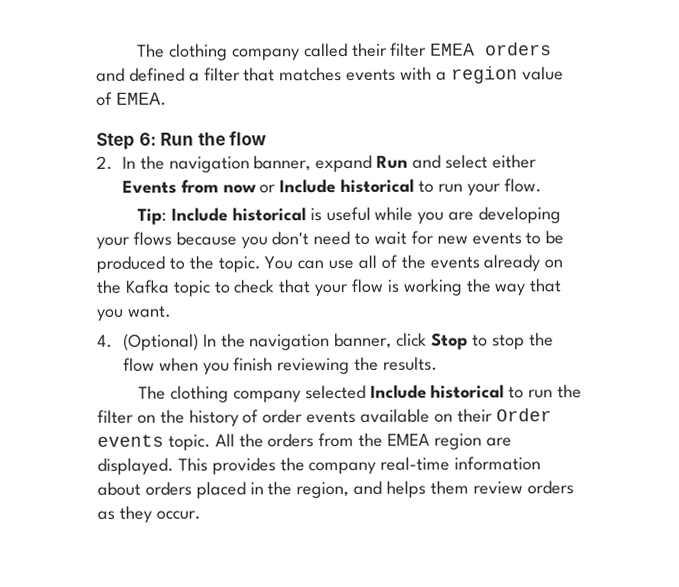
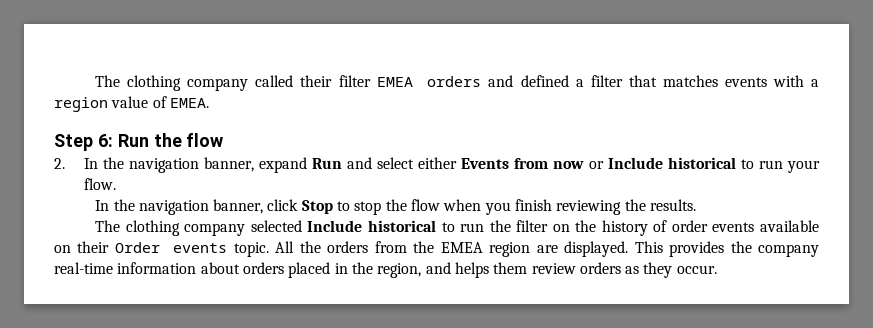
[137,206,562,225] [96,230,565,249] [96,254,564,273] [96,278,562,297] [97,305,172,321] [97,333,199,351] Tip: Include historical is useful while you are developing your flows because you don't need to wait for new events to be produced to the topic. You can use all of the events already on the Kafka topic to check that your flow is working the way that you want. // 4. (Optional) -> (116, 184) none

